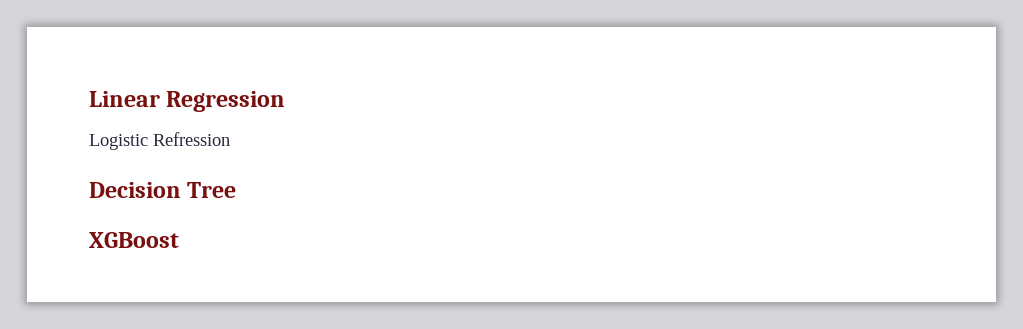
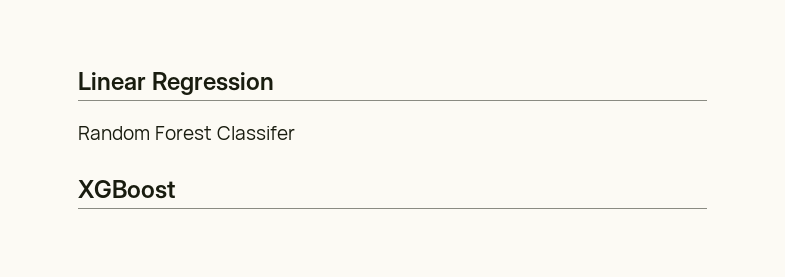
[89,132,230,150] [89,182,237,198] Logistic Refression // Decision Tree -> [78,126,296,140] Random Forest Classifer

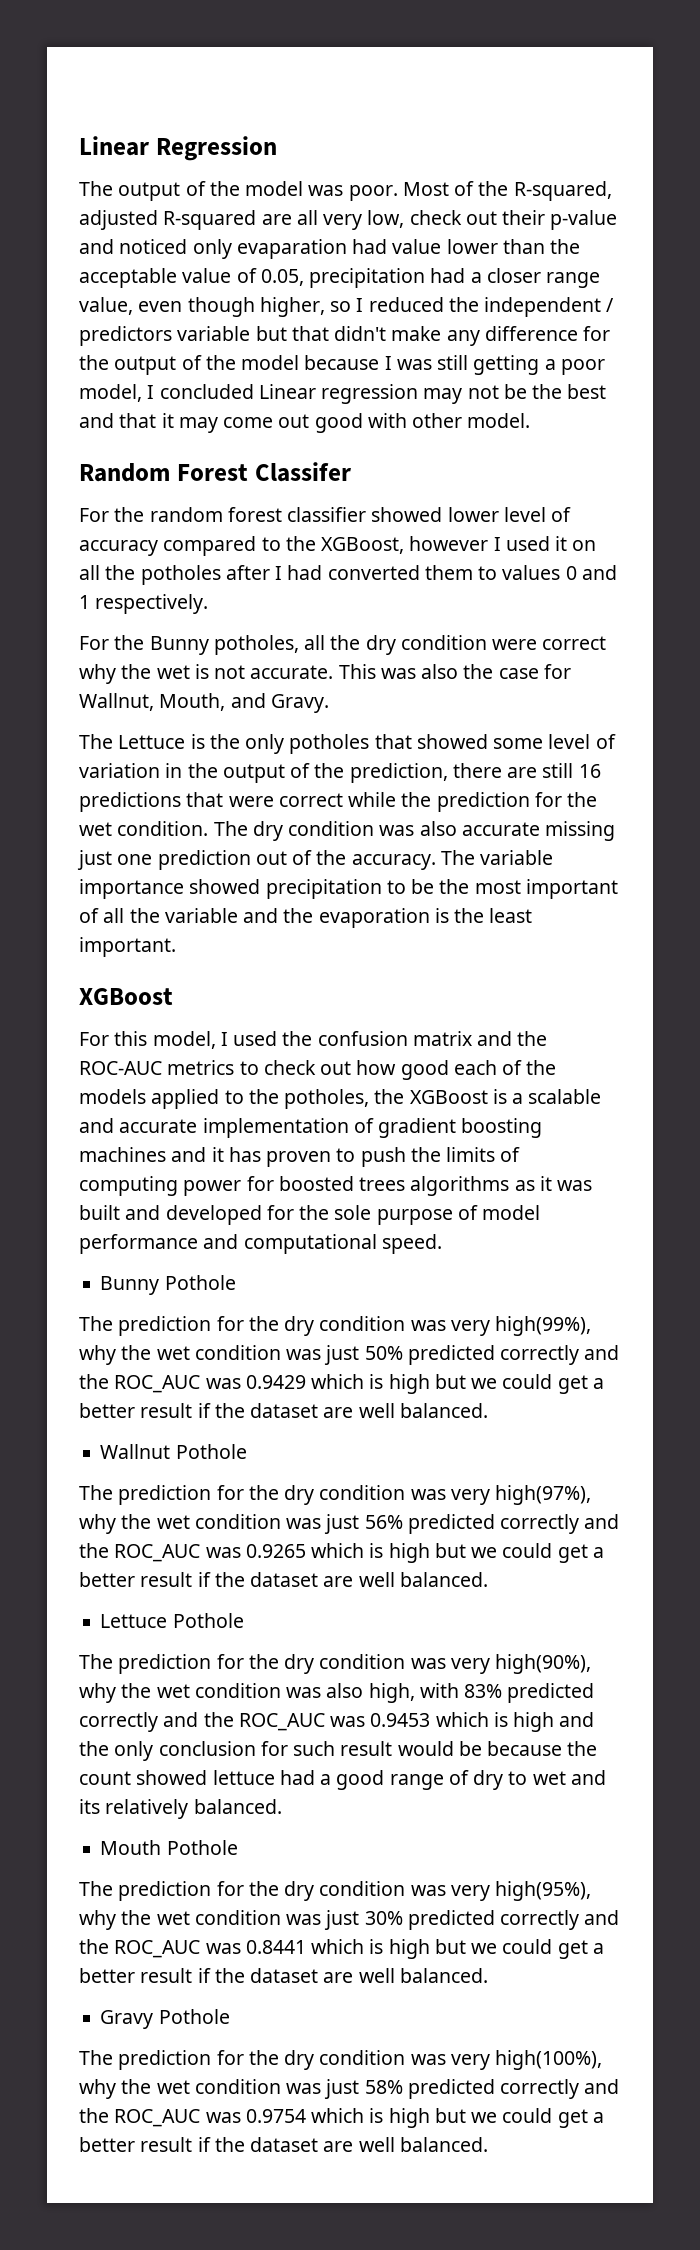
[78,126,296,140] [78,180,175,199] Random Forest Classifer // XGBoost -> [79,181,612,201] [79,210,618,230] [79,239,581,259] [79,268,601,288] [79,297,615,317] [79,326,611,346] [79,355,605,375] [79,384,607,404] [79,413,531,433] [79,462,351,482] [79,507,572,522] [79,536,597,556] [79,565,617,585] [79,594,209,614] [79,635,607,655] [79,664,571,684] [79,693,329,713] [79,734,616,754] [79,763,601,783] [79,792,598,812] [79,821,616,841] [77,850,554,870] [79,879,618,899] [79,908,533,928] [79,937,176,957] [79,988,173,1005] [79,1031,548,1049] [79,1060,557,1080] [79,1089,602,1109] [79,1118,543,1138] [79,1147,521,1167] [79,1176,593,1196] [79,1205,541,1225] [79,1234,442,1254] [100,1275,236,1295] [79,1316,592,1336] [79,1345,620,1365] [79,1374,604,1394] [79,1403,488,1418] [100,1444,247,1459] [79,1485,592,1505] [79,1514,620,1534] [79,1543,604,1563] [79,1572,488,1587] [100,1613,244,1628] [79,1654,592,1674] [79,1683,595,1703] [79,1712,595,1732] [79,1741,598,1761] [79,1770,606,1790] [79,1799,282,1819] [100,1840,238,1855] [79,1881,592,1901] [79,1910,620,1930] [79,1939,604,1959] [79,1968,488,1983] [100,2009,230,2029] [79,2050,603,2070] [79,2079,620,2099] [79,2108,604,2128] [79,2137,488,2152] The output of the model was poor. Most of the R-squared, adjusted R-squared are all very low, check out their p-value and noticed only evaparation had value lower than the acceptable value of 0.05, precipitation had a closer range value, even though higher, so I reduced the independent / predictors variable but that didn't make any difference for the output of the model because I was still getting a poor model, I concluded Linear regression may not be the best and that it may come out good with other model. // Random Forest Classifer // For the random forest classifier showed lower level of accuracy compared to the XGBoost, however I used it on all the potholes after I had converted them to values 0 and 1 respectively. // For the Bunny potholes, all the dry condition were correct why the wet is not accurate. This was also the case for Wallnut, Mouth, and Gravy. // The Lettuce is the only potholes that showed some level of variation in the output of the prediction, there are still 16 predictions that were correct while the prediction for the wet condition. The dry condition was also accurate missing just one prediction out of the accuracy. The variable importance showed precipitation to be the most important of all the variable and the evaporation is the least important. // XGBoost // For this model, I used the confusion matrix and the ROC-AUC metrics to check out how good each of the models applied to the potholes, the XGBoost is a scalable and accurate implementation of gradient boosting machines and it has proven to push the limits of computing power for boosted trees algorithms as it was built and developed for the sole purpose of model performance and computational speed. // Bunny Pothole // The prediction for the dry condition was very high(99%), why the wet condition was just 50% predicted correctly and the ROC_AUC was 0.9429 which is high but we could get a better result if the dataset are well balanced. // Wallnut Pothole // The prediction for the dry condition was very high(97%), why the wet condition was just 56% predicted correctly and the ROC_AUC was 0.9265 which is high but we could get a better result if the dataset are well balanced. // Lettuce Pothole // The prediction for the dry condition was very high(90%), why the wet condition was also high, with 83% predicted correctly and the ROC_AUC was 0.9453 which is high and the only conclusion for such result would be because the count showed lettuce had a good range of dry to wet and its relatively balanced. // Mouth Pothole // The prediction for the dry condition was very high(95%), why the wet condition was just 30% predicted correctly and the ROC_AUC was 0.8441 which is high but we could get a better result if the dataset are well balanced. // Gravy Pothole // The prediction for the dry condition was very high(100%), why the wet condition was just 58% predicted correctly and the ROC_AUC was 0.9754 which is high but we could get a better result if the dataset are well balanced.

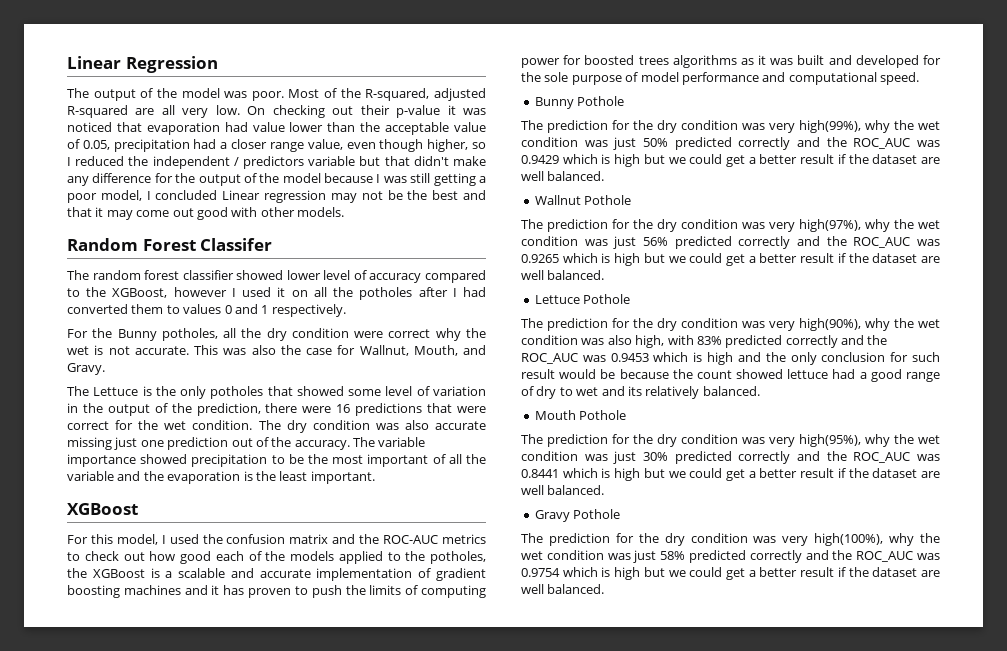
[367,210,618,230] [79,239,347,259] low, check out their p-value and noticed only evaparation -> [215,105,486,118] [67,122,220,135] low. On checking out their p-value it was noticed that evaporation
[467,413,531,428] model. -> [297,207,344,217] models.
[79,507,145,522] For the -> [67,270,89,280] The
[507,763,574,778] are still -> [302,406,332,413] were
[348,792,530,812] while the prediction -> (109, 425) none

